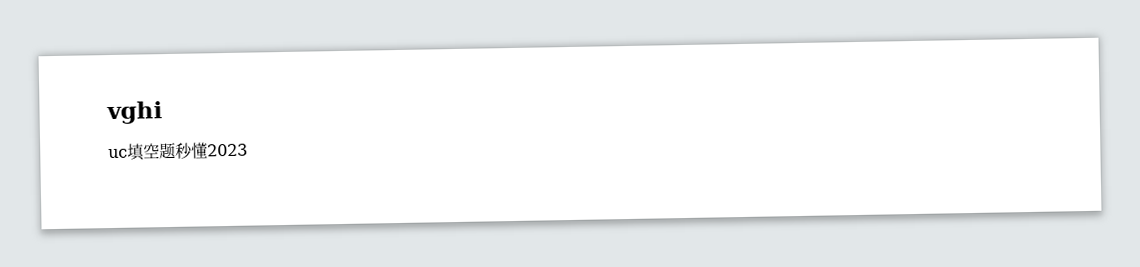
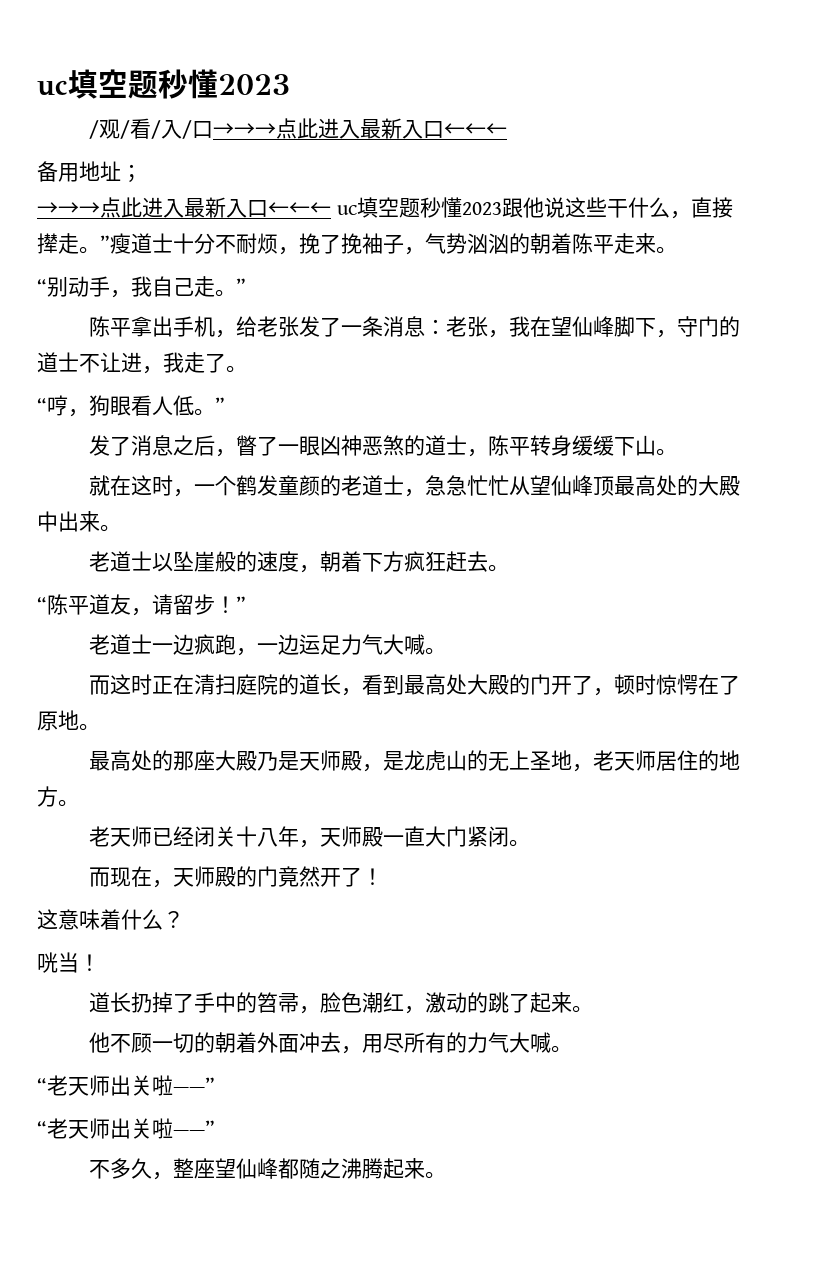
[106,101,163,125] [108,142,248,161] vghi // uc填空题秒懂2023 -> [37,69,290,99] [89,118,508,139] [37,161,142,183] [37,197,733,219] [37,233,677,255] [37,276,246,298] [89,316,741,338] [37,352,247,374] [37,395,225,417] [89,435,678,457] [89,475,741,497] [37,511,121,532] [89,551,510,573] [37,594,246,616] [89,634,447,656] [89,674,741,696] [37,710,100,731] [89,750,741,772] [37,786,79,807] [89,826,531,848] [89,866,384,888] [37,909,184,930] [37,952,100,973] [89,992,594,1014] [89,1032,573,1054] [37,1075,215,1096] [37,1118,215,1139] [89,1158,447,1180] uc填空题秒懂2023 // /观/看/入/口→→→点此进入最新入口←←← // 备用地址； // →→→点此进入最新入口←←← uc填空题秒懂2023跟他说这些干什么，直接撵走。”瘦道士十分不耐烦，挽了挽袖子，气势汹汹的朝着陈平走来。 // “别动手，我自己走。” // 陈平拿出手机，给老张发了一条消息：老张，我在望仙峰脚下，守门的道士不让进，我走了。 // “哼，狗眼看人低。” // 发了消息之后，瞥了一眼凶神恶煞的道士，陈平转身缓缓下山。 // 就在这时，一个鹤发童颜的老道士，急急忙忙从望仙峰顶最高处的大殿中出来。 // 老道士以坠崖般的速度，朝着下方疯狂赶去。 // “陈平道友，请留步！” // 老道士一边疯跑，一边运足力气大喊。 // 而这时正在清扫庭院的道长，看到最高处大殿的门开了，顿时惊愕在了原地。 // 最高处的那座大殿乃是天师殿，是龙虎山的无上圣地，老天师居住的地方。 // 老天师已经闭关十八年，天师殿一直大门紧闭。 // 而现在，天师殿的门竟然开了！ // 这意味着什么？ // 咣当！ // 道长扔掉了手中的笤帚，脸色潮红，激动的跳了起来。 // 他不顾一切的朝着外面冲去，用尽所有的力气大喊。 // “老天师出关啦——” // “老天师出关啦——” // 不多久，整座望仙峰都随之沸腾起来。

